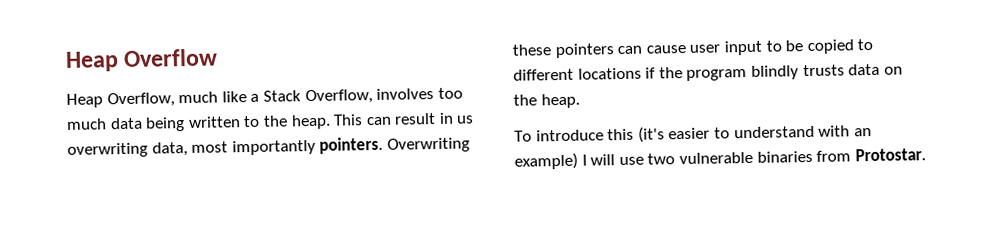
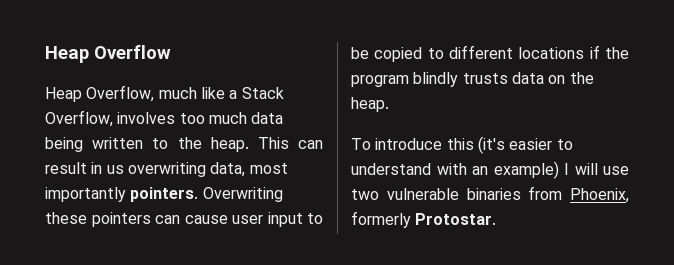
(852, 156) none -> [570,188,629,203] [351,211,411,228] Phoenix, formerly

